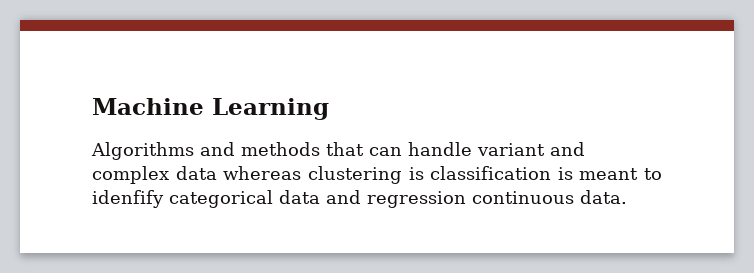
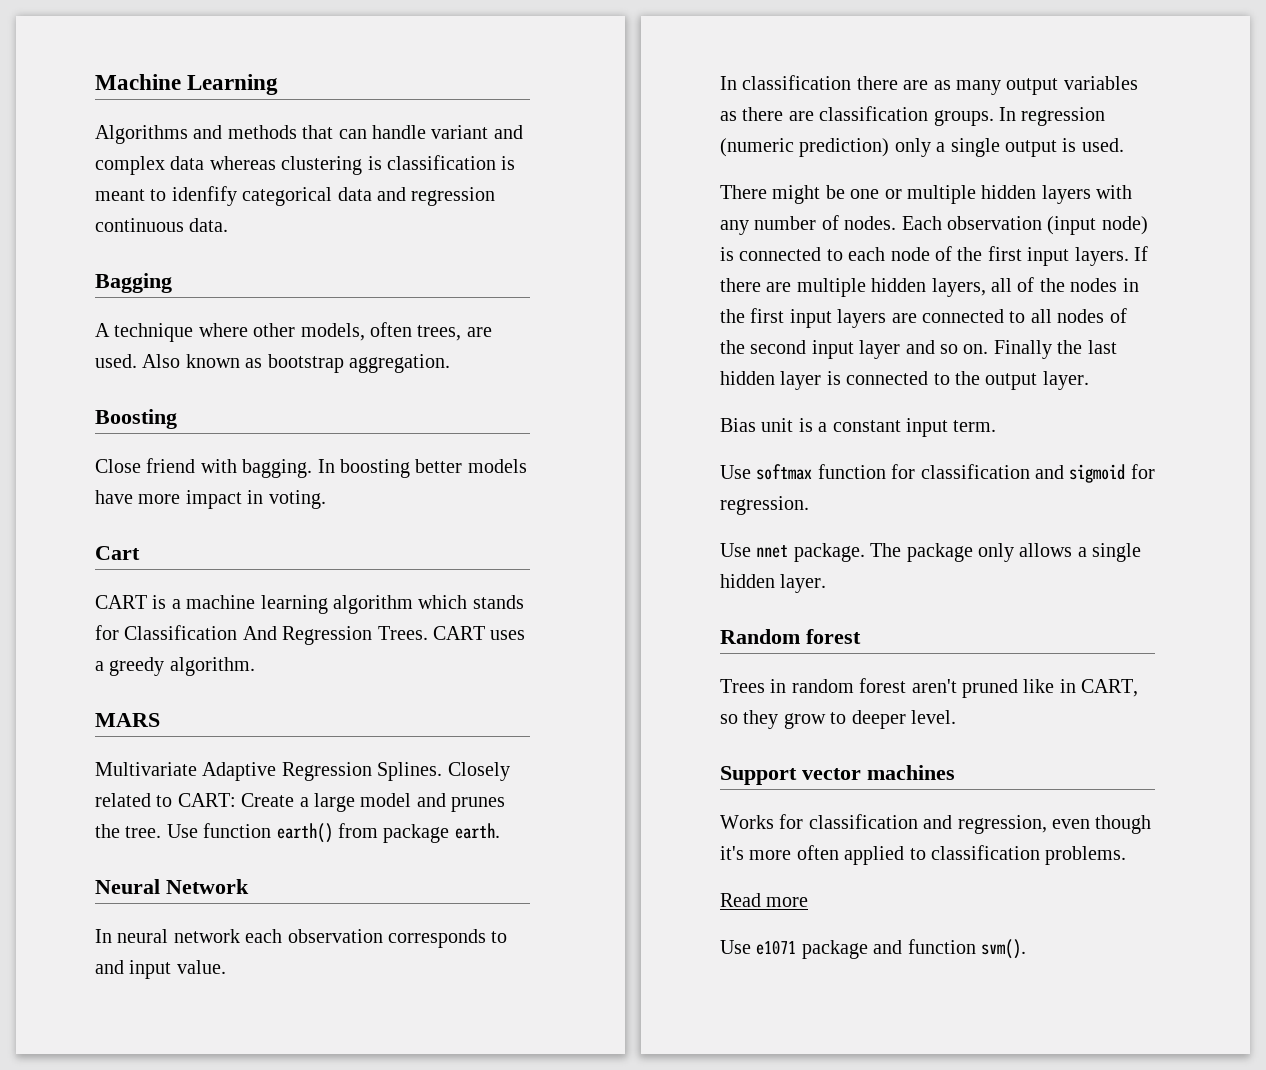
(627, 197) none -> [95,273,172,293] [95,322,492,342] [95,354,450,373] [95,409,177,429] [95,458,527,478] [95,490,326,509] [95,546,140,560] [95,595,524,614] [95,625,526,645] [95,657,255,676] [95,713,160,727] [95,762,510,781] [95,793,506,812] [95,823,500,843] [95,879,249,894] [95,929,508,948] [95,960,226,979] [720,75,1138,95] [720,106,1106,126] [720,138,1124,157] [720,185,1133,204] [720,215,1148,235] [720,246,1148,266] [720,277,1139,297] [720,308,1127,328] [720,340,1117,359] [720,371,1089,390] [720,418,997,437] [720,464,1155,483] [720,496,809,515] [720,543,1142,562] [720,574,827,593] [720,629,861,644] [720,678,1139,698] [720,710,956,729] [720,765,955,785] [720,814,1152,834] [720,845,1127,865] [720,893,809,907] [720,939,1026,959] // Bagging // A technique where other models, often trees, are used. Also known as bootstrap aggregation. // Boosting // Close friend with bagging. In boosting better models have more impact in voting. // Cart // CART is a machine learning algorithm which stands for Classification And Regression Trees. CART uses a greedy algorithm. // MARS // Multivariate Adaptive Regression Splines. Closely related to CART: Create a large model and prunes the tree. Use function earth() from package earth. // Neural Network // In neural network each observation corresponds to and input value. // In classification there are as many output variables as there are classification groups. In regression (numeric prediction) only a single output is used. // There might be one or multiple hidden layers with any number of nodes. Each observation (input node) is connected to each node of the first input layers. If there are multiple hidden layers, all of the nodes in the first input layers are connected to all nodes of the second input layer and so on. Finally the last hidden layer is connected to the output layer. // Bias unit is a constant input term. // Use softmax function for classification and sigmoid for regression. // Use nnet package. The package only allows a single hidden layer. // Random forest // Trees in random forest aren't pruned like in CART, so they grow to deeper level. // Support vector machines // Works for classification and regression, even though it's more often applied to classification problems. // Read more // Use e1071 package and function svm().

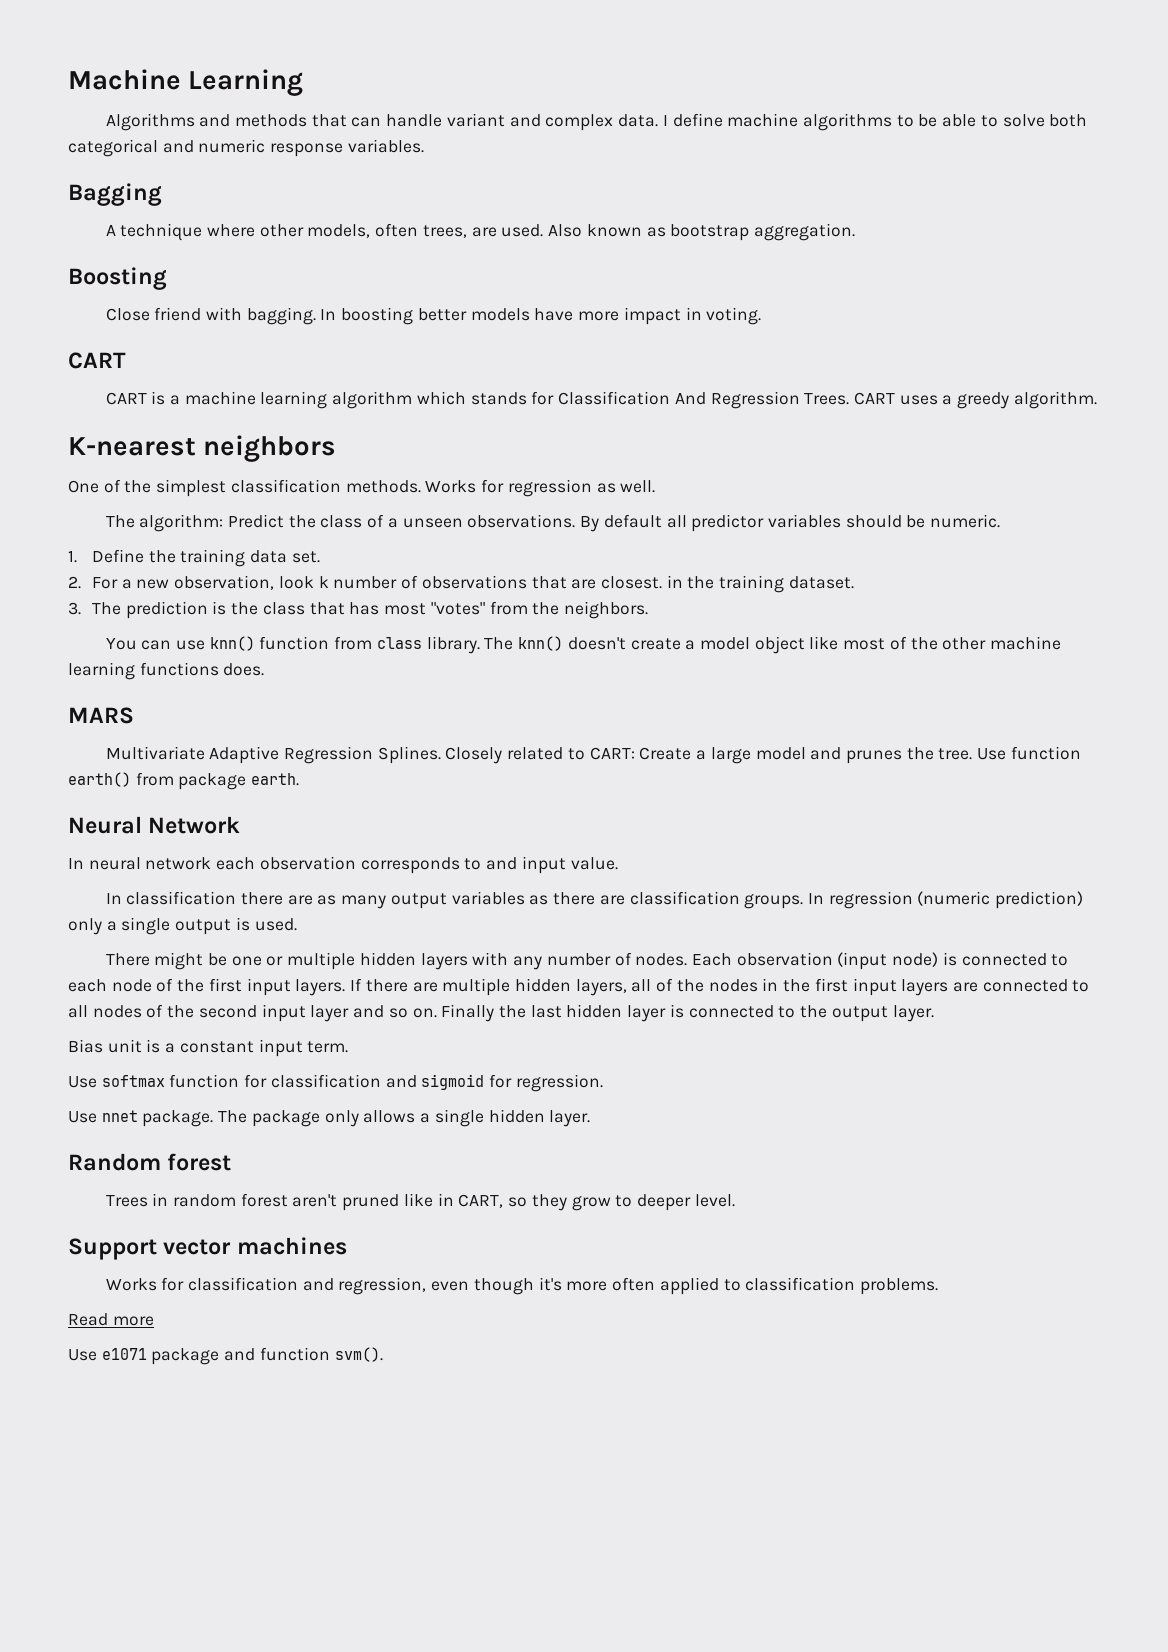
[170,155,516,175] [95,186,496,206] [95,218,229,232] data whereas clustering is classification is meant to idenfify categorical data and regression continuous data. -> [618,113,1088,131] [68,139,424,157] data. I define machine algorithms to be able to solve both categorical and numeric response variables.
[95,546,140,560] Cart -> [68,352,126,369] CART
(255, 666) none -> [68,435,337,462] [68,479,656,497] [105,514,1001,532] [68,549,320,567] [68,575,854,593] [68,601,648,619] [105,636,1062,654] [68,662,265,680] // K-nearest neighbors // One of the simplest classification methods. Works for regression as well. // The algorithm: Predict the class of a unseen observations. By default all predictor variables should be numeric. // 1. Define the training data set. // 2. For a new observation, look k number of observations that are closest. in the training dataset. // 3. The prediction is the class that has most "votes" from the neighbors. // You can use knn() function from class library. The knn() doesn't create a model object like most of the other machine learning functions does.

